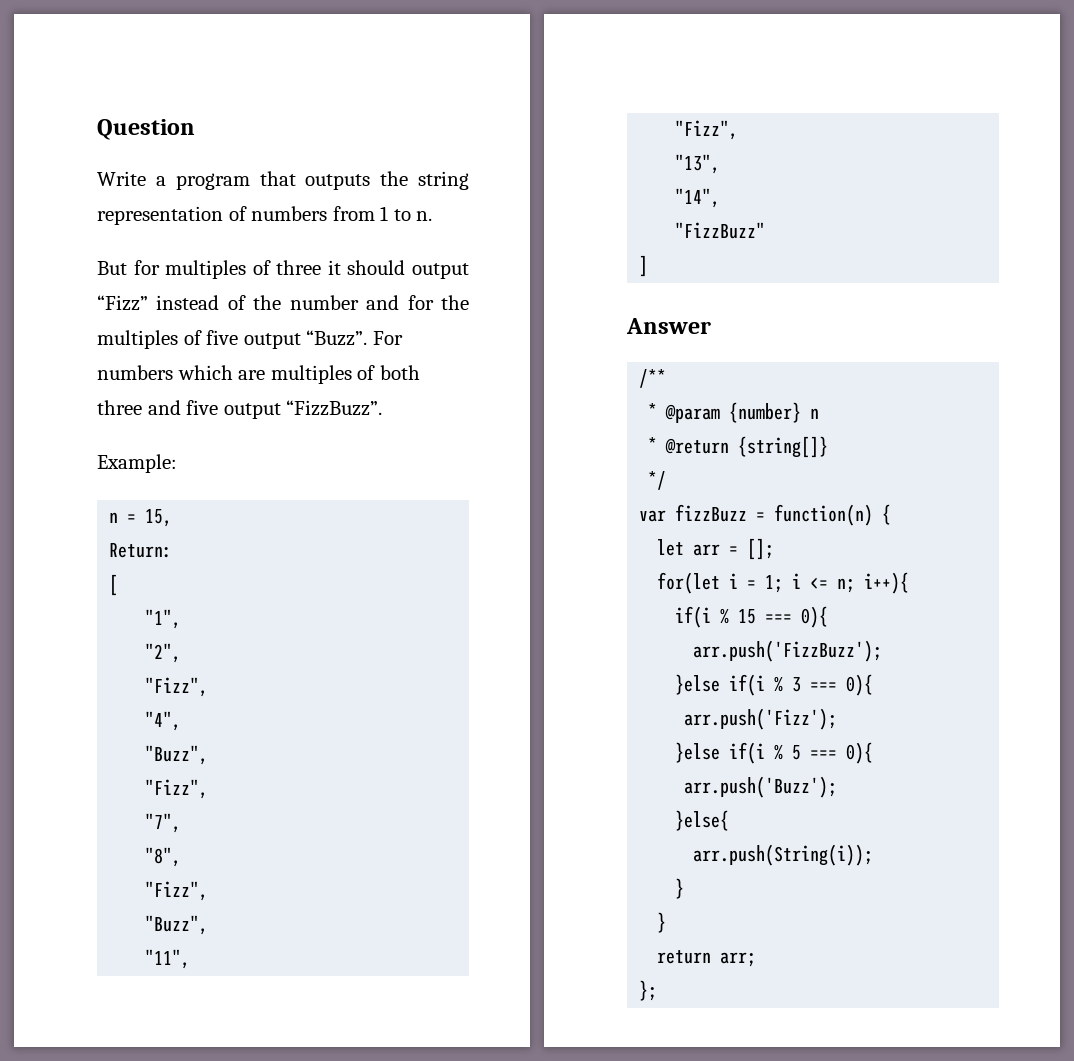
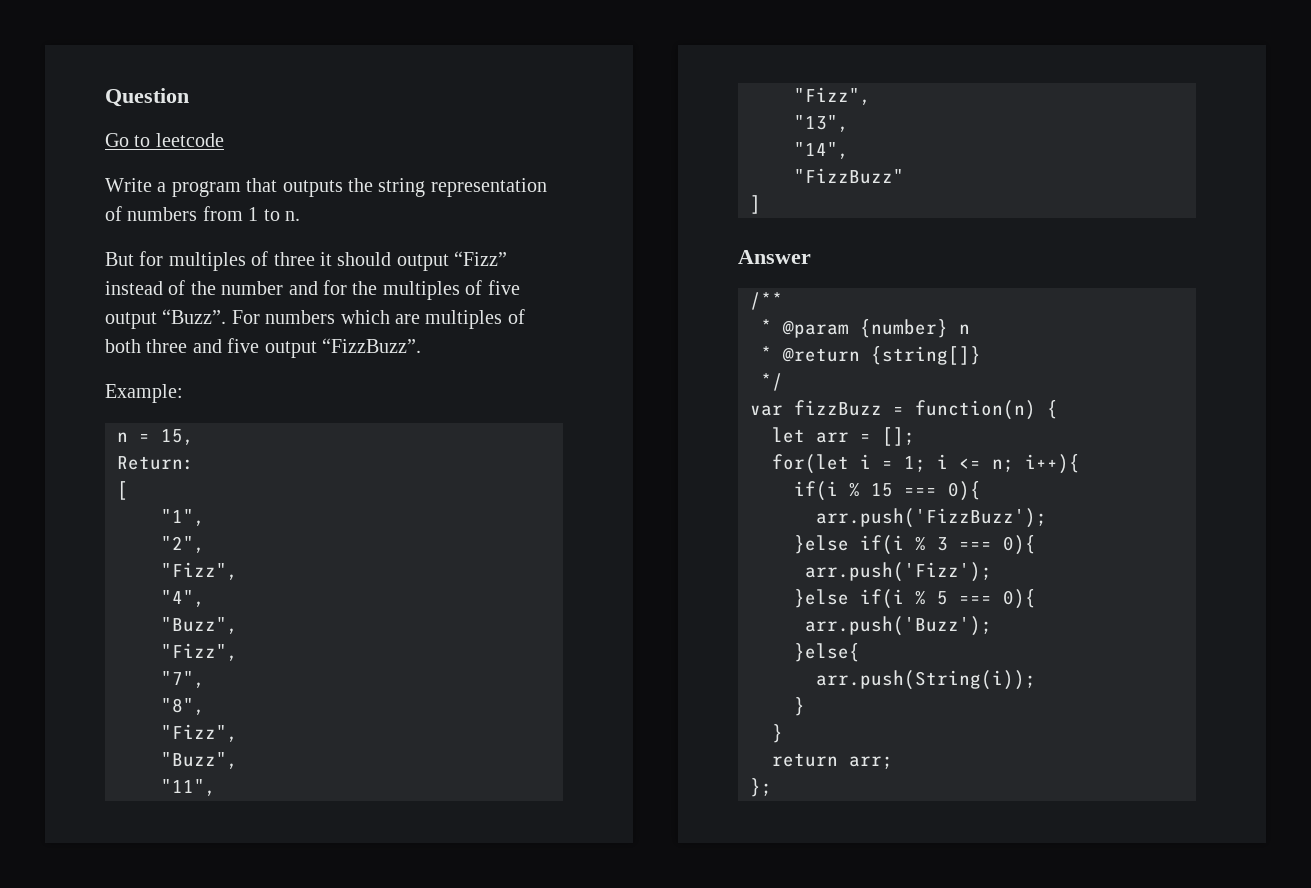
(195, 129) none -> [105,133,224,147] // Go to leetcode

